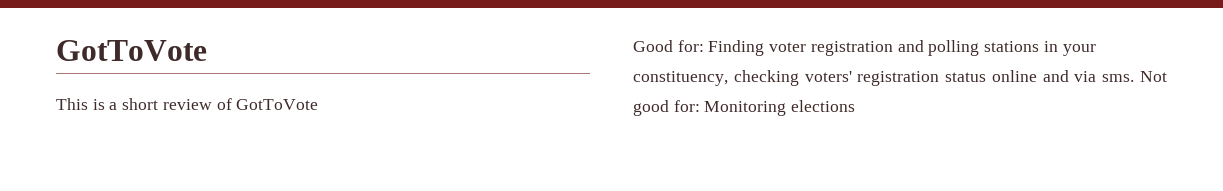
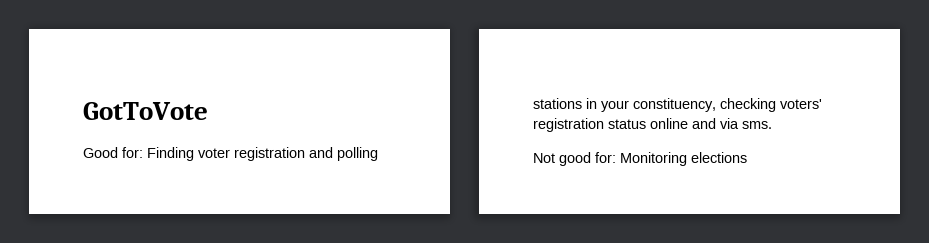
[56,40,207,61] [56,98,319,110] GotToVote // This is a short review of GotToVote -> [83,102,208,120] GotToVote
(1135, 78) none -> (772, 125) //

